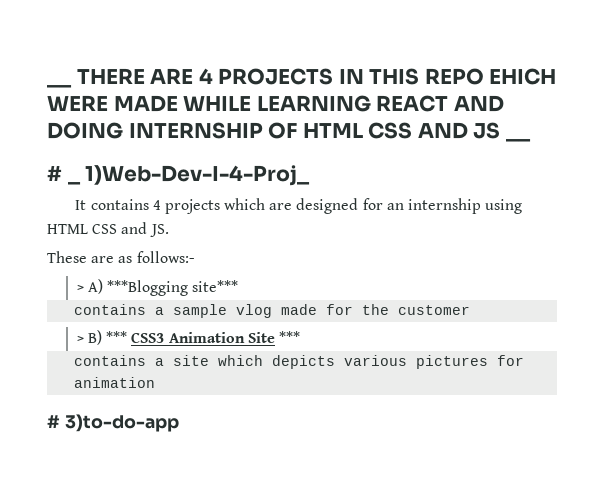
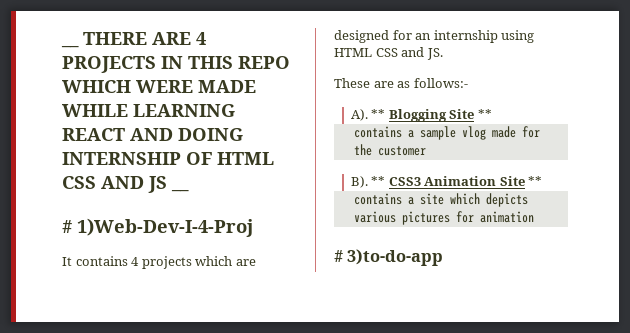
[489,68,557,85] EHICH -> [62,80,131,93] WHICH
[67,165,311,186] _ 1)Web-Dev-I-4-Proj_ -> [77,218,253,237] 1)Web-Dev-I-4-Proj
[76,279,239,296] > A) ***Blogging site*** -> [350,109,492,122] A). ** Blogging Site **
[76,330,128,345] > B) *** -> [350,176,386,188] B). **
[278,331,300,343] *** -> [528,176,543,186] **

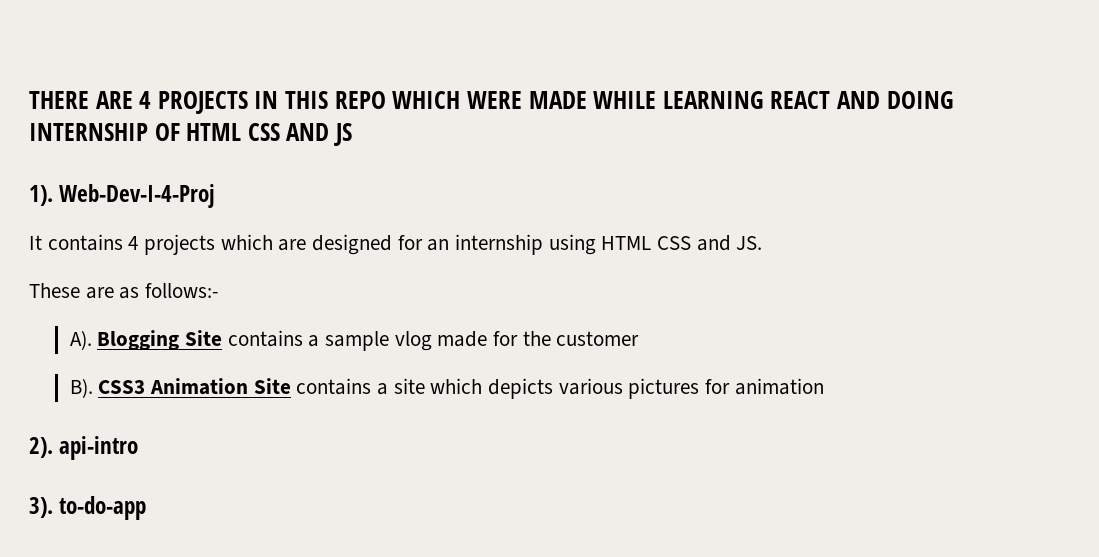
[61,45,79,48] __ -> (29, 100) none
[171,189,189,192] [62,218,253,237] __ // # 1)Web-Dev-I-4-Proj -> [29,184,216,208] // 1). Web-Dev-I-4-Proj
[371,109,386,119] ** -> (92, 340) none
[477,109,492,119] ** // -> (222, 338) none
[371,176,386,186] ** -> (93, 388) none
[528,176,543,186] ** // -> (291, 386) none
[334,249,444,266] # 3)to-do-app -> [29,436,139,460] [29,496,147,520] 2). api-intro // 3). to-do-app

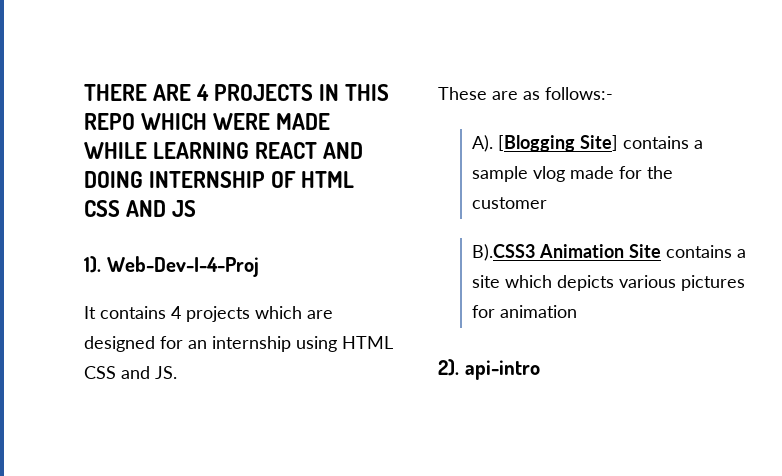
[97,330,222,350] Blogging Site -> [498,135,619,152] [Blogging Site]
[69,378,146,398] B). CSS3 -> [472,244,536,261] B).CSS3
[29,496,147,520] // 3). to-do-app -> (540, 370) none

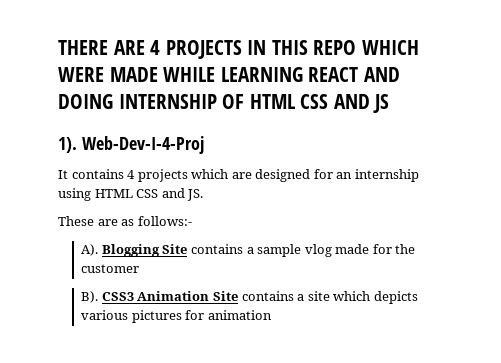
[498,135,619,152] [Blogging Site] -> [101,244,188,257] Blogging Site
[472,244,536,261] B).CSS3 -> [81,291,134,303] B). CSS3
[438,359,540,380] // 2). api-intro -> (272, 315) none

